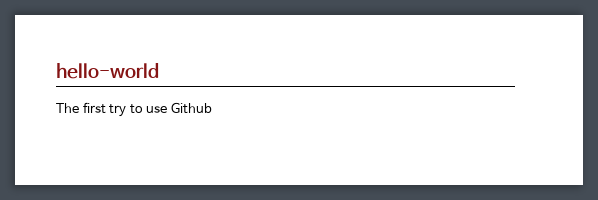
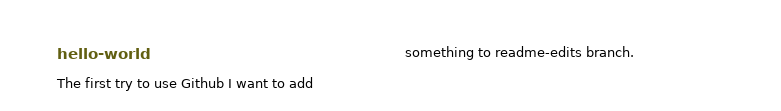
(212, 108) none -> [228,77,313,88] [405,46,634,60] I want to add something to readme-edits branch.

